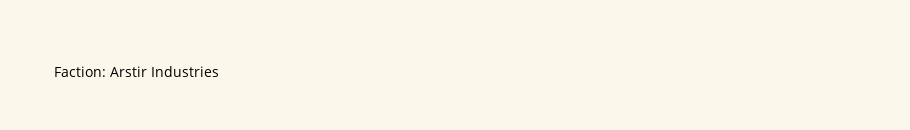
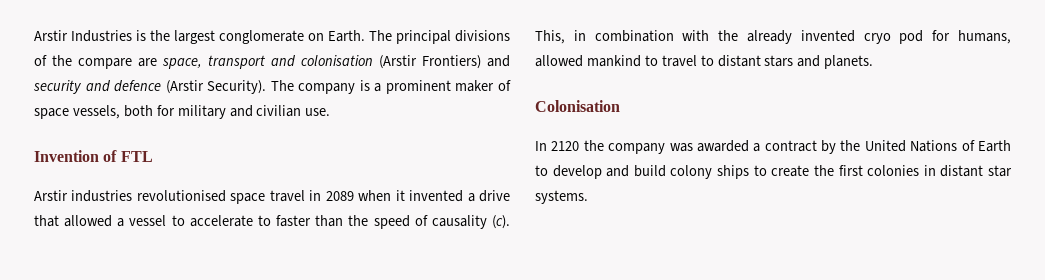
[54,66,106,77] Faction: -> (34, 35) none
(219, 71) none -> [136,30,510,44] [34,55,510,69] [33,80,512,94] [34,105,331,119] [34,150,153,162] [34,190,510,204] [34,215,510,229] [535,30,1012,44] [535,55,874,69] [535,100,620,112] [535,140,1011,154] [535,165,1013,179] [535,190,588,204] is the largest conglomerate on Earth. The principal divisions of the compare are space, transport and colonisation (Arstir Frontiers) and security and defence (Arstir Security). The company is a prominent maker of space vessels, both for military and civilian use. // Invention of FTL // Arstir industries revolutionised space travel in 2089 when it invented a drive that allowed a vessel to accelerate to faster than the speed of causality (c). This, in combination with the already invented cryo pod for humans, allowed mankind to travel to distant stars and planets. // Colonisation // In 2120 the company was awarded a contract by the United Nations of Earth to develop and build colony ships to create the first colonies in distant star systems.

